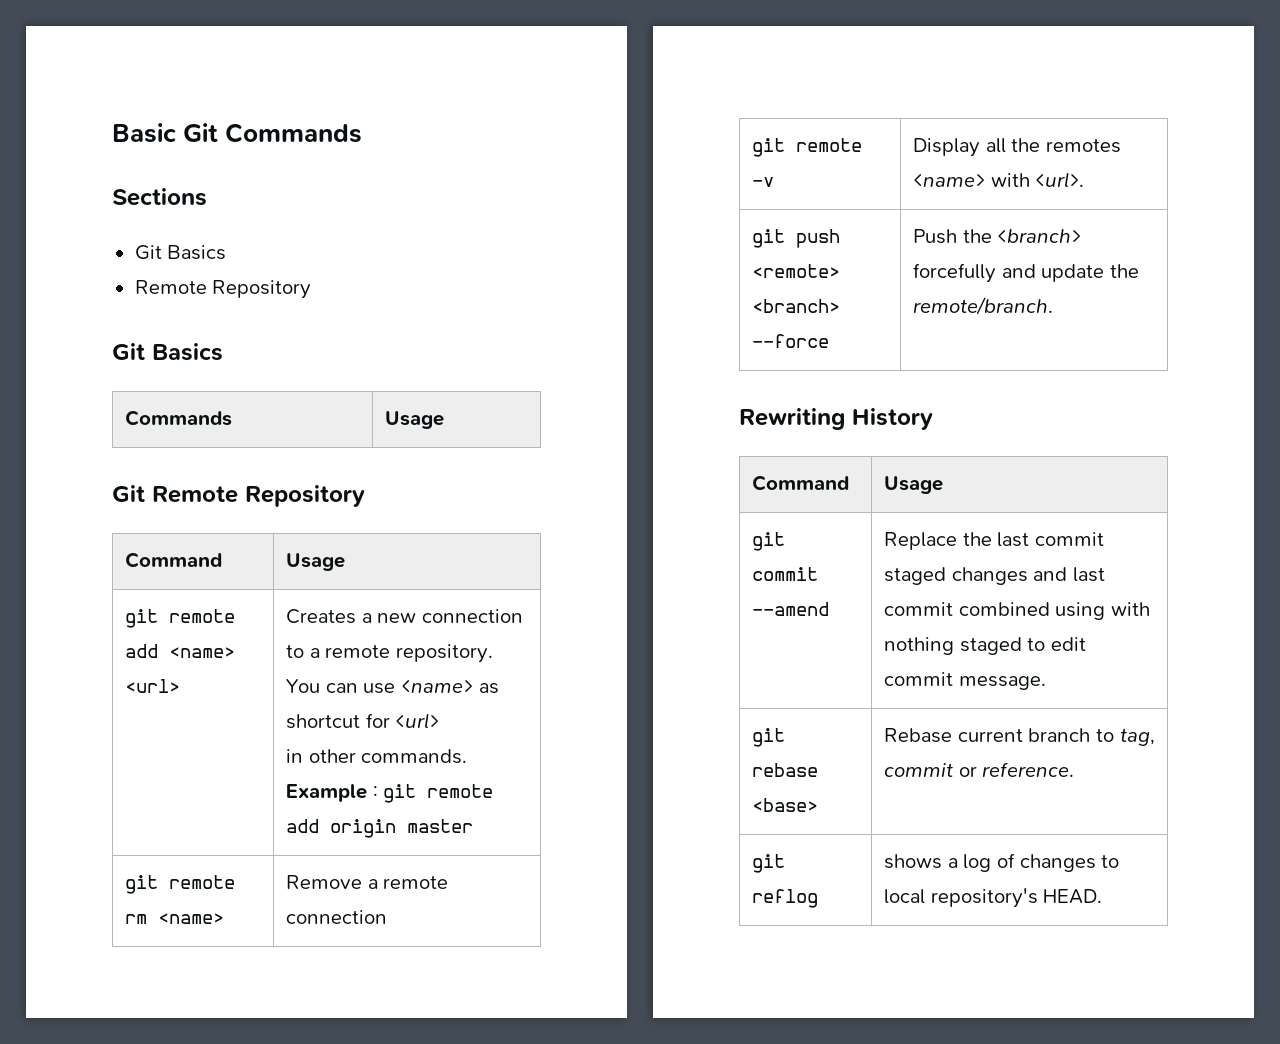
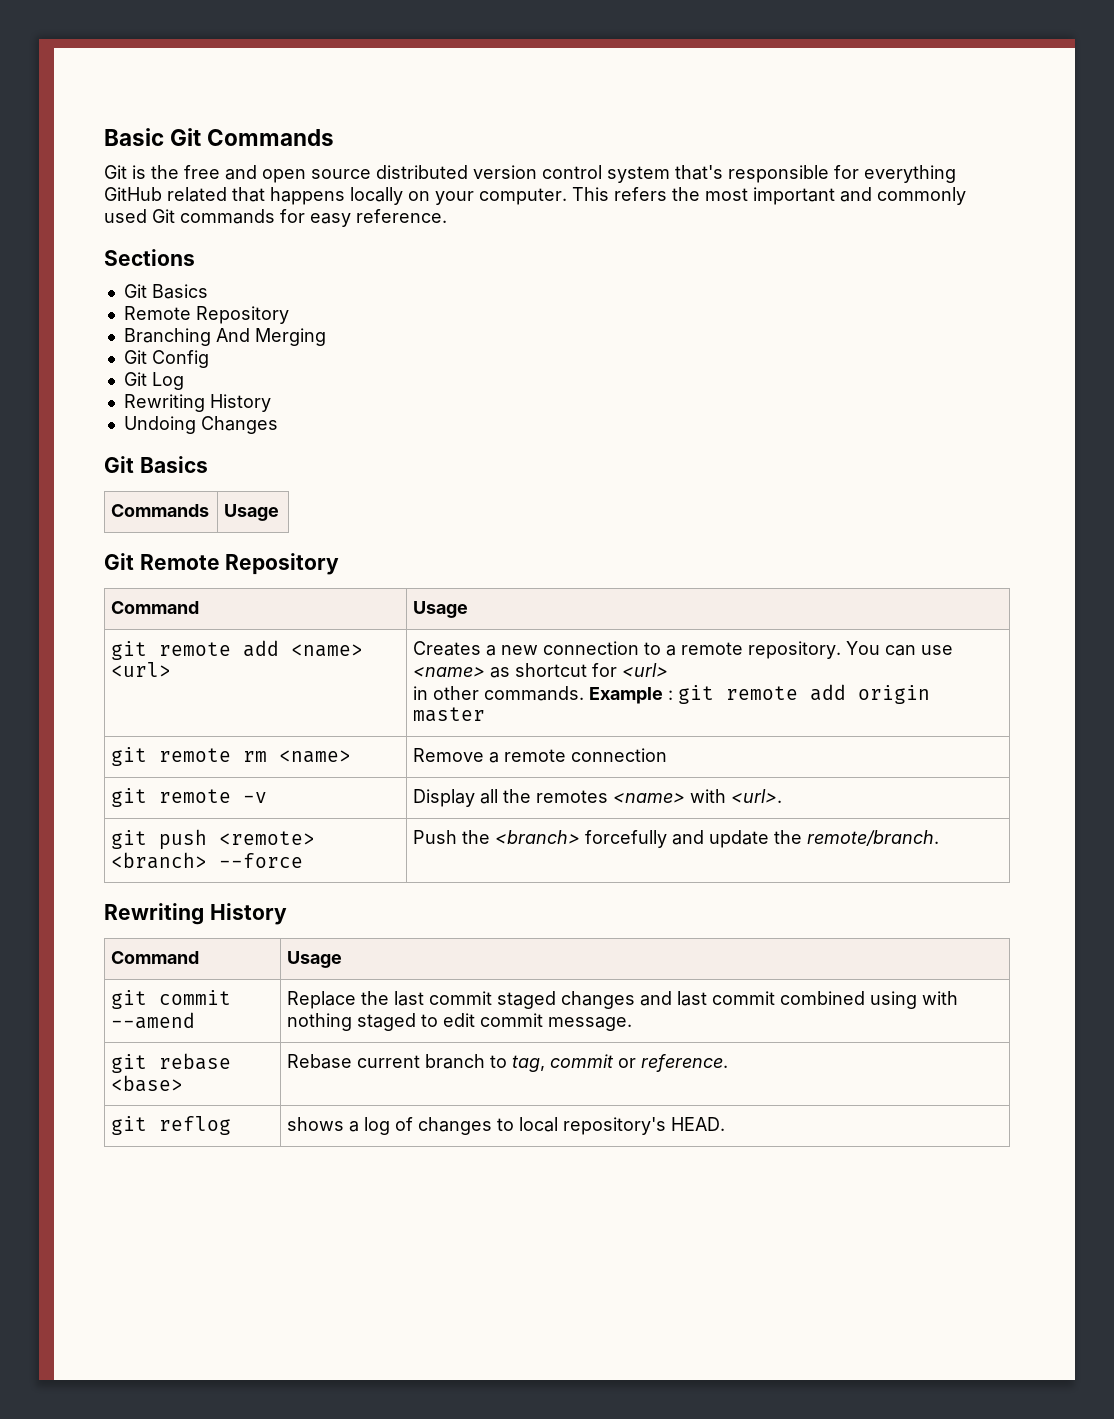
(363, 133) none -> [104,165,956,183] [104,187,966,205] [104,209,447,227] // Git is the free and open source distributed version control system that's responsible for everything GitHub related that happens locally on your computer. This refers the most important and commonly used Git commands for easy reference.
(312, 289) none -> [123,328,326,346] [123,350,209,368] [123,372,184,390] [123,394,271,412] [123,416,278,434] // Branching And Merging // Git Config // Git Log // Rewriting History // Undoing Changes

